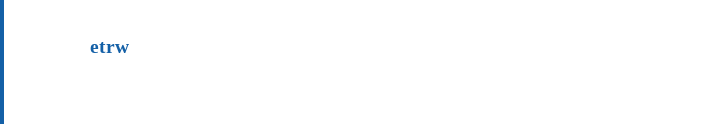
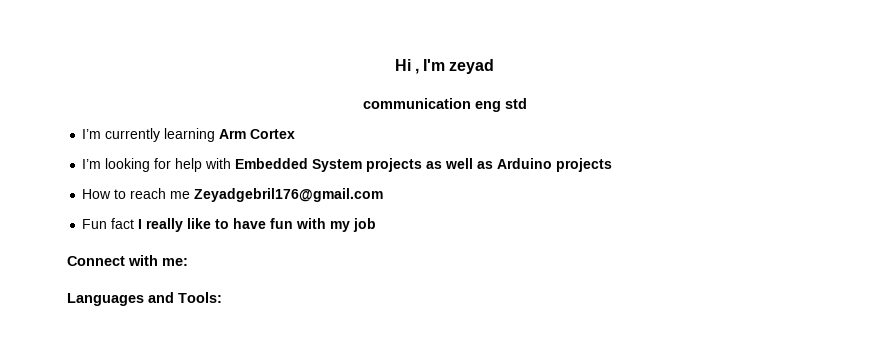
[90,42,129,53] etrw -> [394,59,495,74] [362,98,527,112] [82,128,296,142] [82,158,613,172] [82,188,384,202] [82,218,377,232] [67,255,188,266] [67,292,222,306] Hi , I'm zeyad // communication eng std // I’m currently learning Arm Cortex // I’m looking for help with Embedded System projects as well as Arduino projects // How to reach me Zeyadgebril176@gmail.com // Fun fact I really like to have fun with my job // Connect with me: // Languages and Tools:

